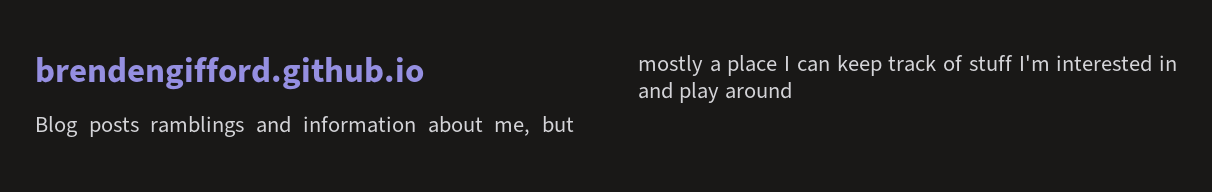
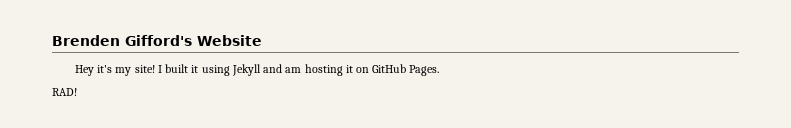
[35,57,424,90] [35,116,574,137] [638,55,1177,76] [638,82,793,103] brendengifford.github.io // Blog posts ramblings and information about me, but mostly a place I can keep track of stuff I'm interested in and play around -> [52,35,262,46] [74,64,440,76] [52,88,77,96] Brenden Gifford's Website // Hey it's my site! I built it using Jekyll and am hosting it on GitHub Pages. // RAD!

